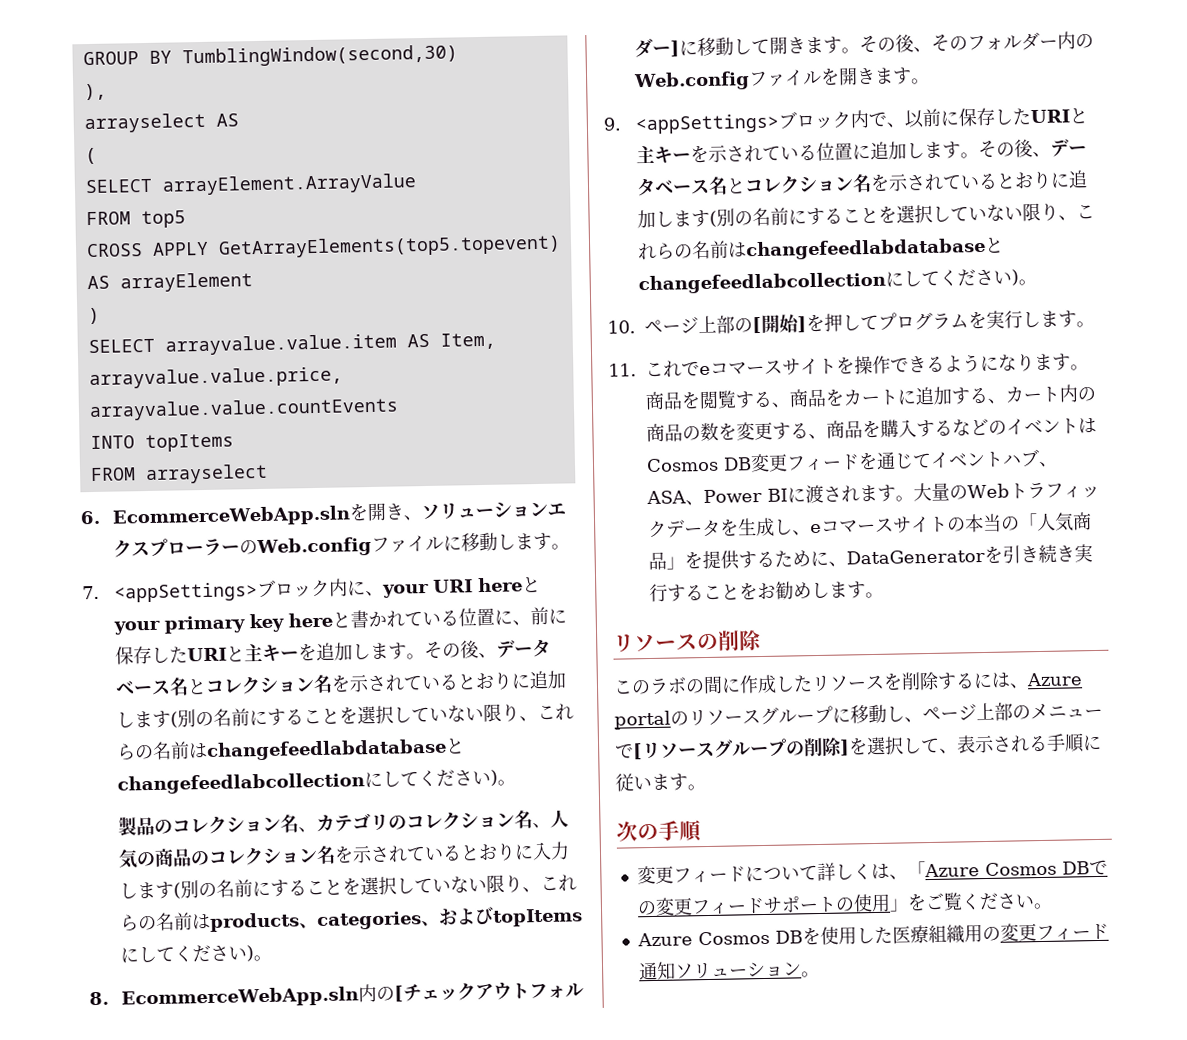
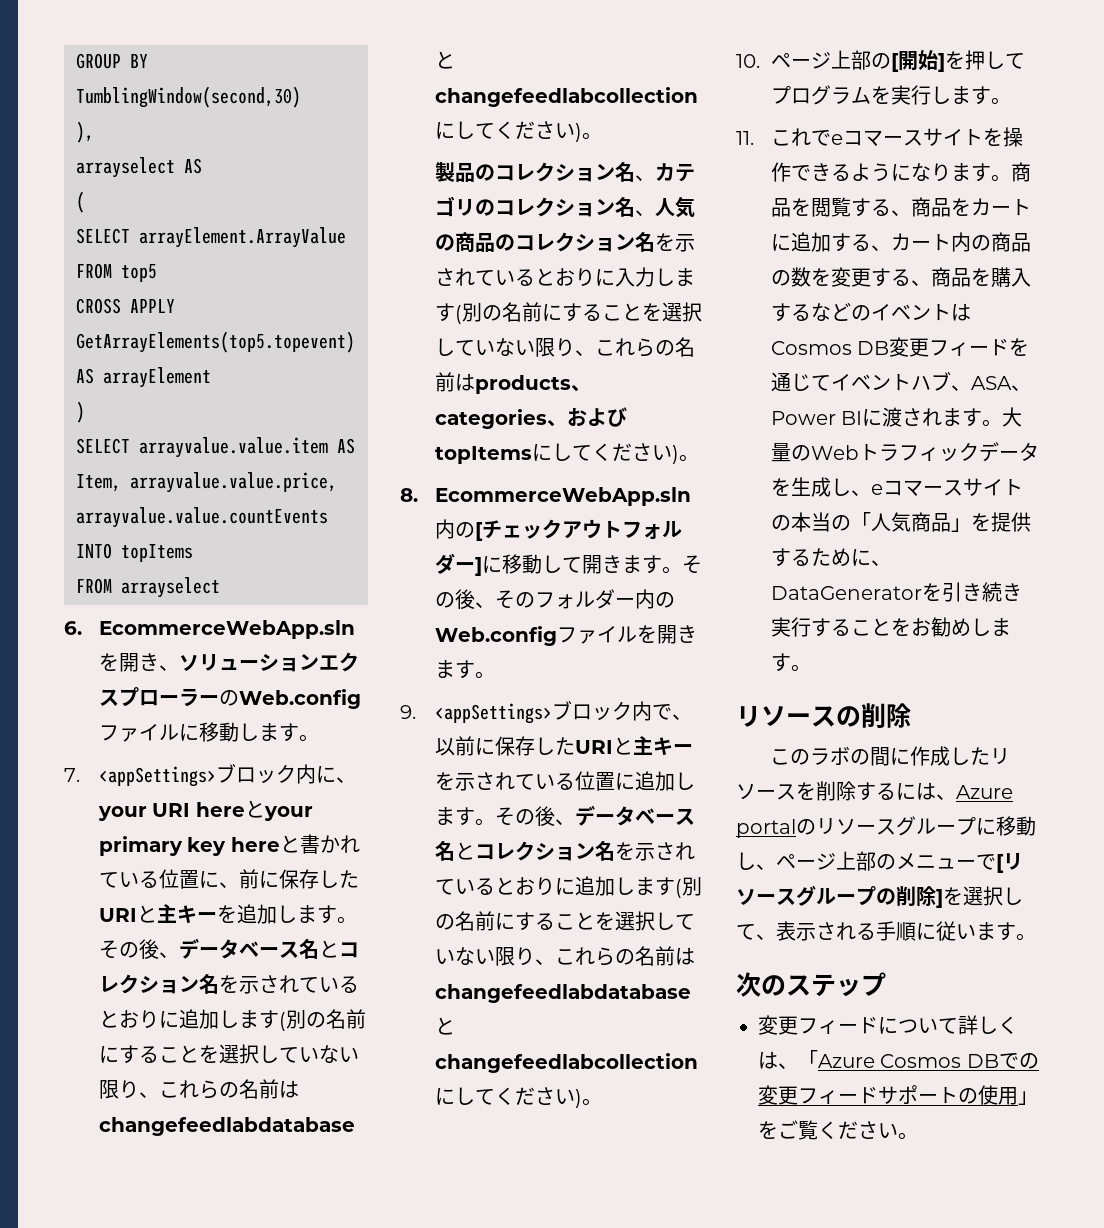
[658,820,702,842] 手順 -> [786,972,886,997] ステップ
[636,923,1109,947] [637,961,820,981] // Azure Cosmos DBを使用した医療組織用の変更フィード通知ソリューション。 -> (918, 1136) none

